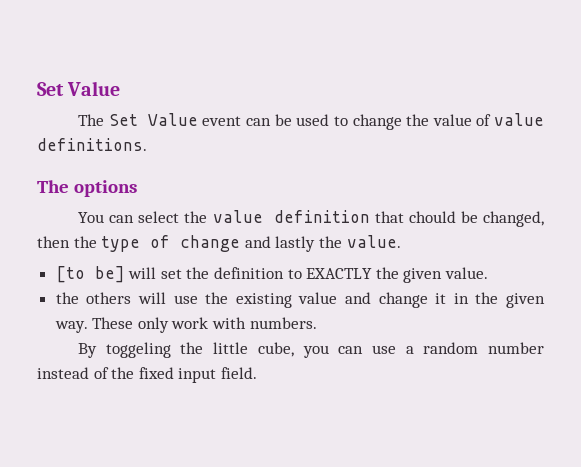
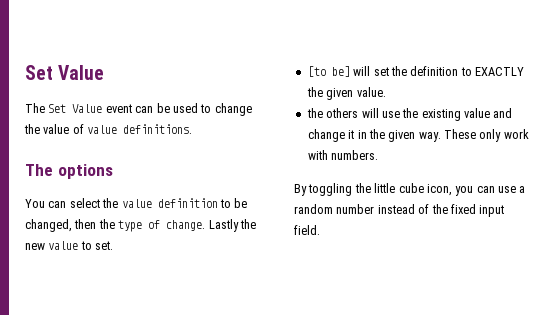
[374,211,456,223] that chould -> [219,199,231,208] to
[180,235,401,252] change and lastly the value. -> [166,219,256,232] [25,241,114,250] change. Lastly the new value to set.
[105,342,171,358] toggeling -> [308,183,353,196] toggling
[257,342,294,357] cube, -> [398,183,452,196] cube icon,

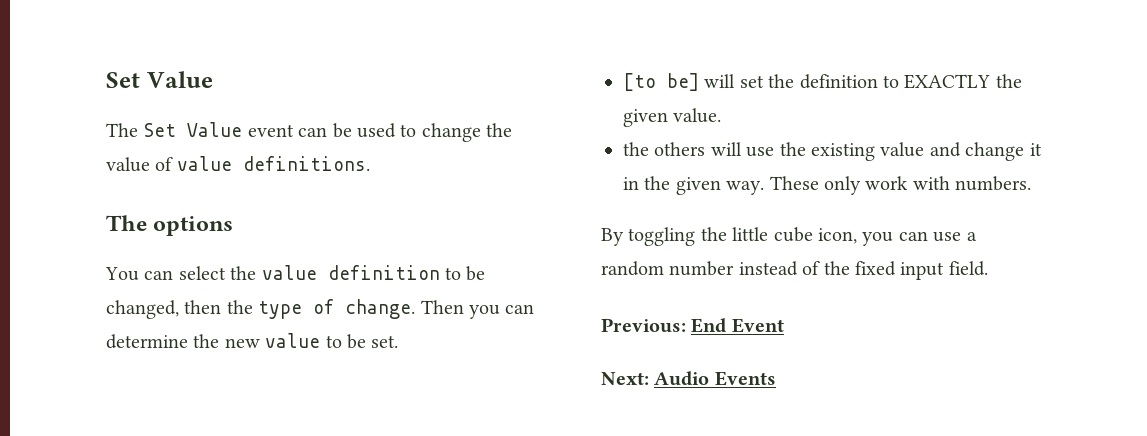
[208,219,239,232] Lastly -> [420,300,535,319] [106,334,188,349] Then you can determine
(92, 245) none -> [347,334,366,349] be
(320, 230) none -> [601,318,784,333] [601,371,776,386] // Previous: End Event // Next: Audio Events

